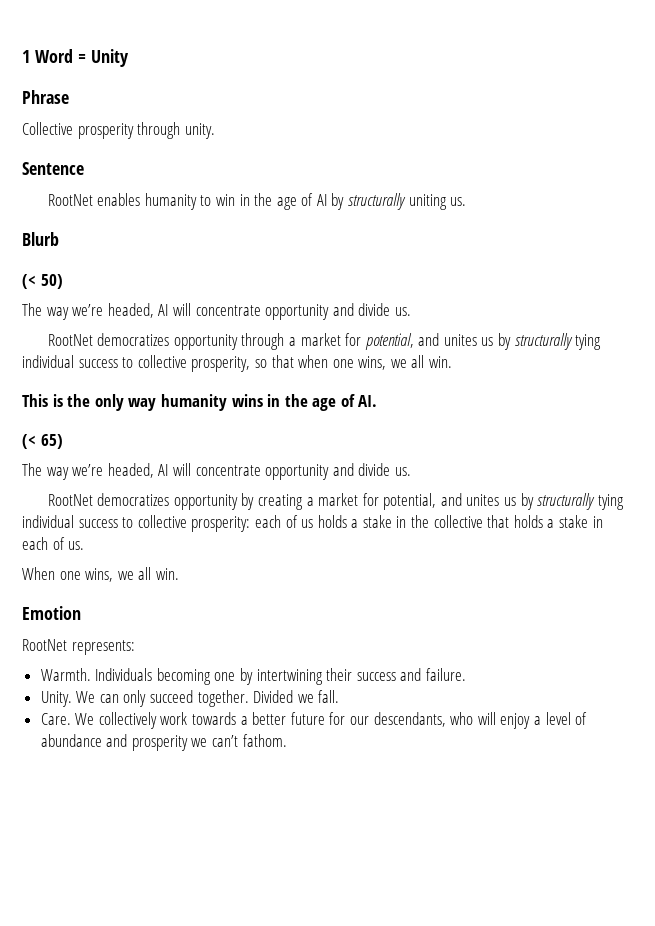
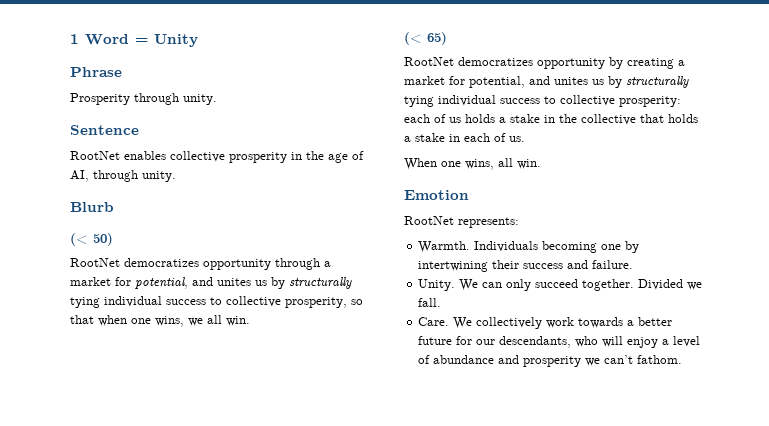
[22,122,134,139] Collective prosperity -> [70,93,130,105] Prosperity
[144,193,467,210] [22,232,59,246] [22,274,63,289] [22,303,411,320] humanity to win in the age of AI by structurally uniting us. // Blurb // (< 50) // The way we’re headed, AI will concentrate opportunity and divide us. -> [170,151,364,163] [70,170,176,182] [70,202,114,212] [70,233,113,246] collective prosperity in the age of AI, through unity. // Blurb // (< 50)
[22,394,378,411] [22,434,63,449] [22,463,411,480] This is the only way humanity wins in the age of AI. // (< 65) // The way we’re headed, AI will concentrate opportunity and divide us. -> [404,32,447,45] (< 65)
[117,571,134,580] we -> (494, 164) none

